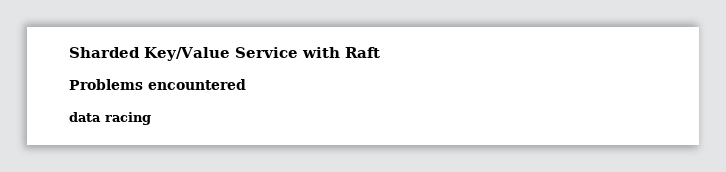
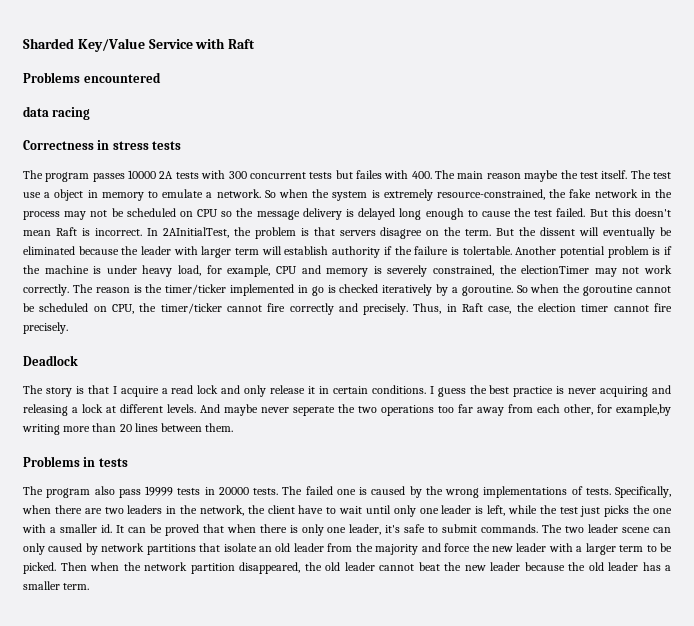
(151, 118) none -> [23,140,182,150] [23,170,672,182] [23,189,673,201] [23,208,671,220] [23,227,672,239] [23,246,672,258] [23,265,672,277] [23,284,672,296] [23,303,672,315] [23,322,68,334] [23,355,78,366] [23,385,671,397] [23,404,671,416] [22,423,234,435] [23,456,128,467] [23,486,671,498] [22,505,672,517] [22,524,672,536] [23,543,672,555] [23,562,671,574] [23,581,90,590] // Correctness in stress tests // The program passes 10000 2A tests with 300 concurrent tests but failes with 400. The main reason maybe the test itself. The test use a object in memory to emulate a network. So when the system is extremely resource-constrained, the fake network in the process may not be scheduled on CPU so the message delivery is delayed long enough to cause the test failed. But this doesn't mean Raft is incorrect. In 2AInitialTest, the problem is that servers disagree on the term. But the dissent will eventually be eliminated because the leader with larger term will establish authority if the failure is tolertable. Another potential problem is if the machine is under heavy load, for example, CPU and memory is severely constrained, the electionTimer may not work correctly. The reason is the timer/ticker implemented in go is checked iteratively by a goroutine. So when the goroutine cannot be scheduled on CPU, the timer/ticker cannot fire correctly and precisely. Thus, in Raft case, the election timer cannot fire precisely. // Deadlock // The story is that I acquire a read lock and only release it in certain conditions. I guess the best practice is never acquiring and releasing a lock at different levels. And maybe never seperate the two operations too far away from each other, for example,by writing more than 20 lines between them. // Problems in tests // The program also pass 19999 tests in 20000 tests. The failed one is caused by the wrong implementations of tests. Specifically, when there are two leaders in the network, the client have to wait until only one leader is left, while the test just picks the one with a smaller id. It can be proved that when there is only one leader, it's safe to submit commands. The two leader scene can only caused by network partitions that isolate an old leader from the majority and force the new leader with a larger term to be picked. Then when the network partition disappeared, the old leader cannot beat the new leader because the old leader has a smaller term.

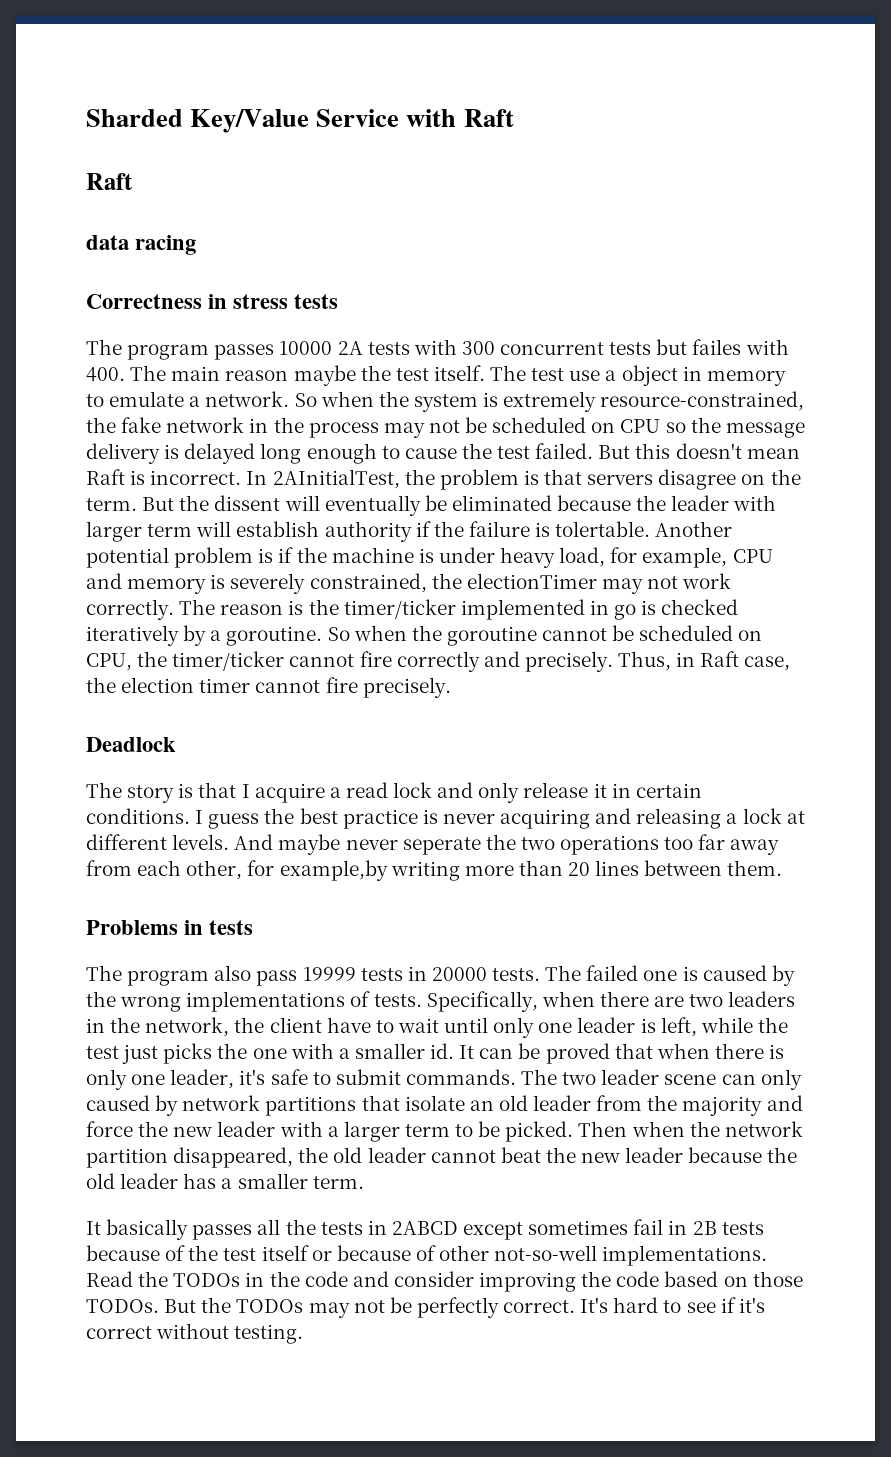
[23,72,161,83] Problems encountered -> [86,173,133,190] Raft
(90, 586) none -> [86,1219,764,1240] [86,1245,768,1266] [86,1271,803,1292] [86,1297,765,1318] [86,1323,304,1344] // It basically passes all the tests in 2ABCD except sometimes fail in 2B tests because of the test itself or because of other not-so-well implementations. Read the TODOs in the code and consider improving the code based on those TODOs. But the TODOs may not be perfectly correct. It's hard to see if it's correct without testing.

